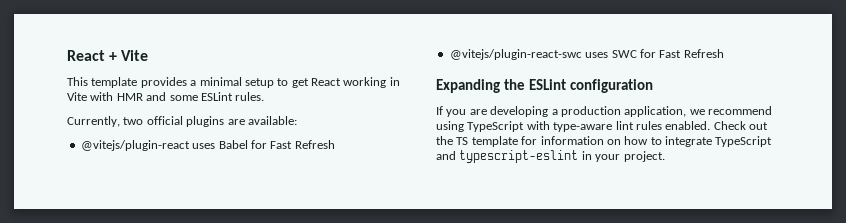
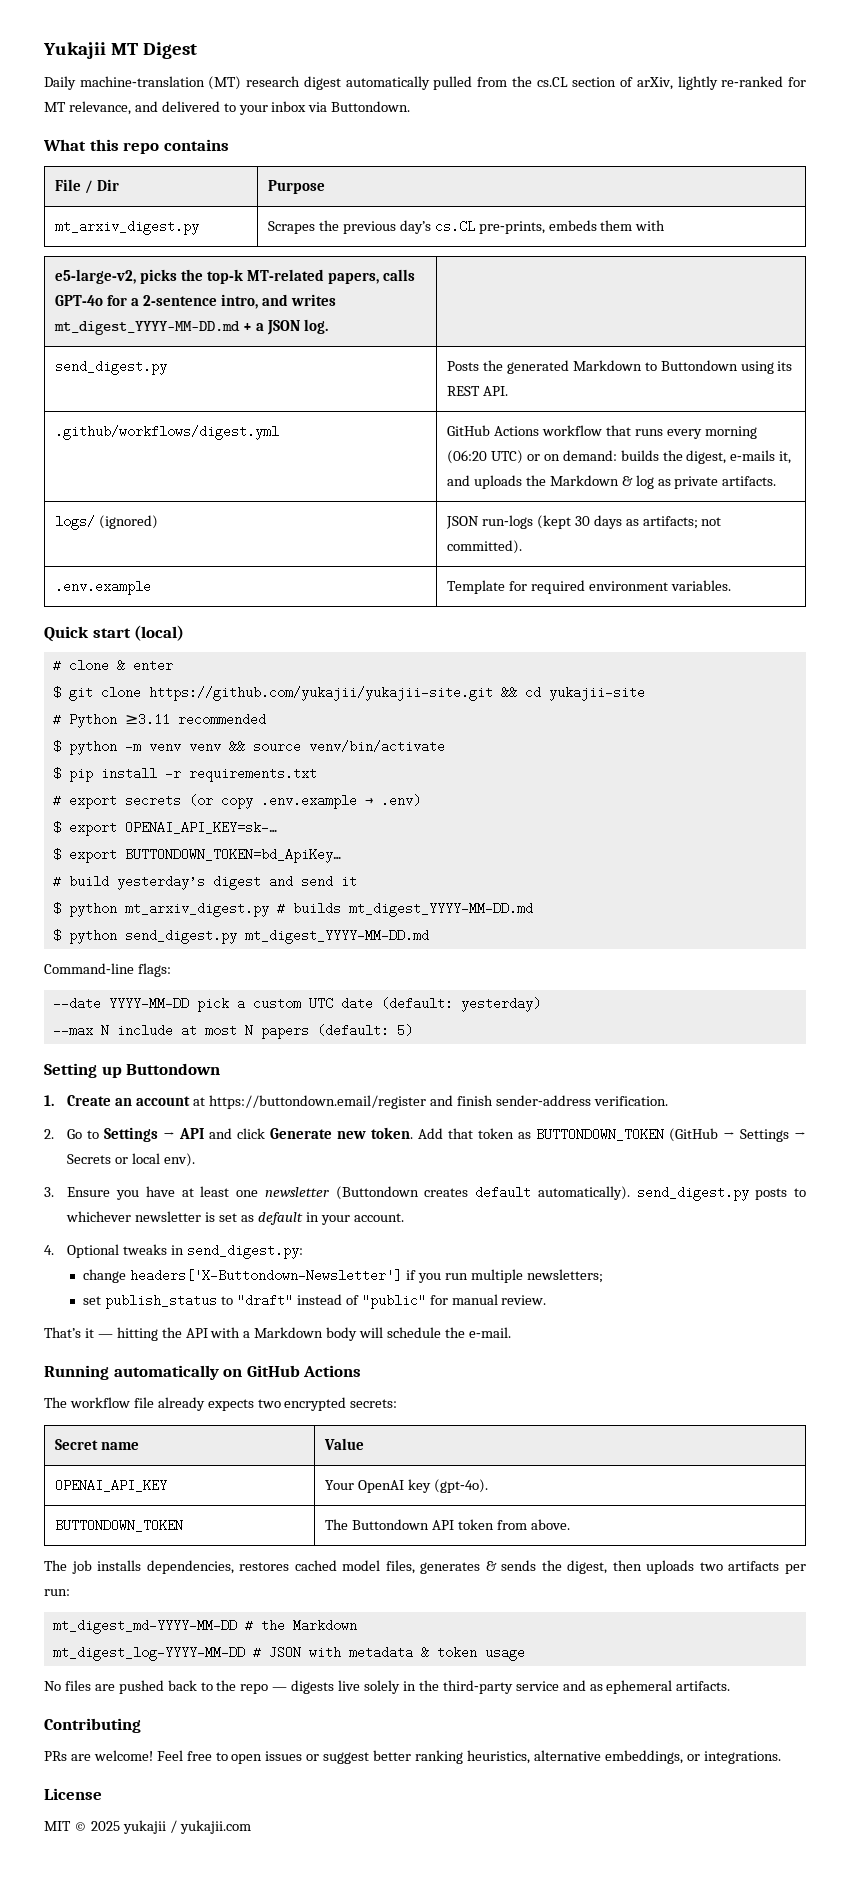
[67,50,149,61] [67,77,400,88] [67,92,265,101] [67,116,297,127] [80,140,335,151] [449,49,724,60] [436,79,653,93] [436,106,772,117] [436,121,768,132] [436,136,773,147] [436,150,665,163] React + Vite // This template provides a minimal setup to get React working in Vite with HMR and some ESLint rules. // Currently, two official plugins are available: // @vitejs/plugin-react uses Babel for Fast Refresh // @vitejs/plugin-react-swc uses SWC for Fast Refresh // Expanding the ESLint configuration // If you are developing a production application, we recommend using TypeScript with type-aware lint rules enabled. Check out the TS template for information on how to integrate TypeScript and typescript-eslint in your project. -> [43,42,197,59] [44,76,807,90] [44,101,411,115] [43,139,229,154] [55,179,119,194] [268,180,326,194] [55,220,200,235] [268,220,666,234] [55,269,415,284] [55,294,336,309] [54,319,328,335] [55,360,168,375] [447,360,793,374] [447,386,508,396] [55,425,280,440] [447,425,757,439] [447,450,792,464] [447,475,777,489] [55,515,158,530] [446,515,722,529] [447,540,523,554] [55,580,152,595] [447,580,731,594] [44,625,185,642] [52,659,173,672] [52,686,645,701] [52,713,266,728] [52,740,445,755] [52,767,317,782] [52,794,421,809] [52,821,277,836] [52,848,341,863] [52,875,357,890] [52,902,533,917] [52,929,429,944] [44,963,171,977] [52,997,541,1012] [52,1024,413,1039] [44,1063,221,1078] [44,1095,668,1109] [44,1127,806,1142] [67,1153,196,1167] [44,1186,807,1201] [66,1211,404,1225] [44,1244,304,1259] [83,1269,603,1283] [83,1294,547,1309] [44,1327,511,1341] [44,1365,362,1380] [44,1397,398,1411] [55,1439,139,1450] [324,1438,365,1450] [55,1479,168,1492] [325,1479,488,1493] [55,1519,184,1532] [325,1519,570,1530] [44,1560,806,1574] [44,1589,70,1596] [52,1619,357,1634] [52,1646,525,1661] [44,1680,731,1694] [44,1718,141,1733] [44,1750,781,1764] [44,1788,102,1800] [44,1820,251,1834] Yukajii MT Digest // Daily machine‑translation (MT) research digest automatically pulled from the cs.CL section of arXiv, lightly re‑ranked for MT relevance, and delivered to your inbox via Buttondown. // What this repo contains // File / Dir | Purpose // mt_arxiv_digest.py | Scrapes the previous day’s cs.CL pre‑prints, embeds them with // e5‑large‑v2, picks the top‑k MT‑related papers, calls GPT‑4o for a 2‑sentence intro, and writes mt_digest_YYYY‑MM‑DD.md + a JSON log. | // send_digest.py | Posts the generated Markdown to Buttondown using its REST API. // .github/workflows/digest.yml | GitHub Actions workflow that runs every morning (06:20 UTC) or on demand: builds the digest, e‑mails it, and uploads the Markdown & log as private artifacts. // logs/ (ignored) | JSON run‑logs (kept 30 days as artifacts; not committed). // .env.example | Template for required environment variables. // Quick start (local) // # clone & enter // $ git clone https://github.com/yukajii/yukajii-site.git && cd yukajii-site // # Python ≥3.11 recommended // $ python -m venv venv && source venv/bin/activate // $ pip install -r requirements.txt // # export secrets (or copy .env.example → .env) // $ export OPENAI_API_KEY=sk-… // $ export BUTTONDOWN_TOKEN=bd_ApiKey… // # build yesterday’s digest and send it // $ python mt_arxiv_digest.py # builds mt_digest_YYYY-MM-DD.md // $ python send_digest.py mt_digest_YYYY-MM-DD.md // Command‑line flags: // --date YYYY-MM-DD pick a custom UTC date (default: yesterday) // --max N include at most N papers (default: 5) // Setting up Buttondown // 1. Create an account at https://buttondown.email/register and finish sender‑address verification. // 2. Go to Settings → API and click Generate new token. Add that token as BUTTONDOWN_TOKEN (GitHub → Settings → Secrets or local env). // 3. Ensure you have at least one newsletter (Buttondown creates default automatically). send_digest.py posts to whichever newsletter is set as default in your account. // 4. Optional tweaks in send_digest.py: // change headers['X-Buttondown-Newsletter'] if you run multiple newsletters; // set publish_status to "draft" instead of "public" for manual review. // That’s it — hitting the API with a Markdown body will schedule the e‑mail. // Running automatically on GitHub Actions // The workflow file already expects two encrypted secrets: // Secret name | Value // OPENAI_API_KEY | Your OpenAI key (gpt‑4o). // BUTTONDOWN_TOKEN | The Buttondown API token from above. // The job installs dependencies, restores cached model files, generates & sends the digest, then uploads two artifacts per run: // mt_digest_md-YYYY-MM-DD # the Markdown // mt_digest_log-YYYY-MM-DD # JSON with metadata & token usage // No files are pushed back to the repo — digests live solely in the third‑party service and as ephemeral artifacts. // Contributing // PRs are welcome! Feel free to open issues or suggest better ranking heuristics, alternative embeddings, or integrations. // License // MIT © 2025 yukajii / yukajii.com

